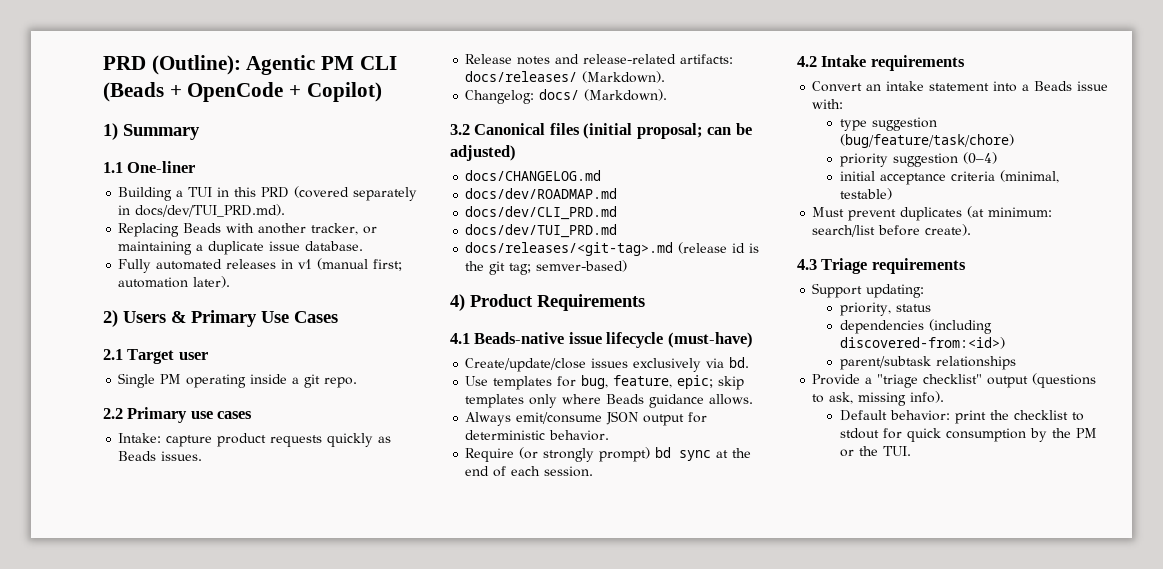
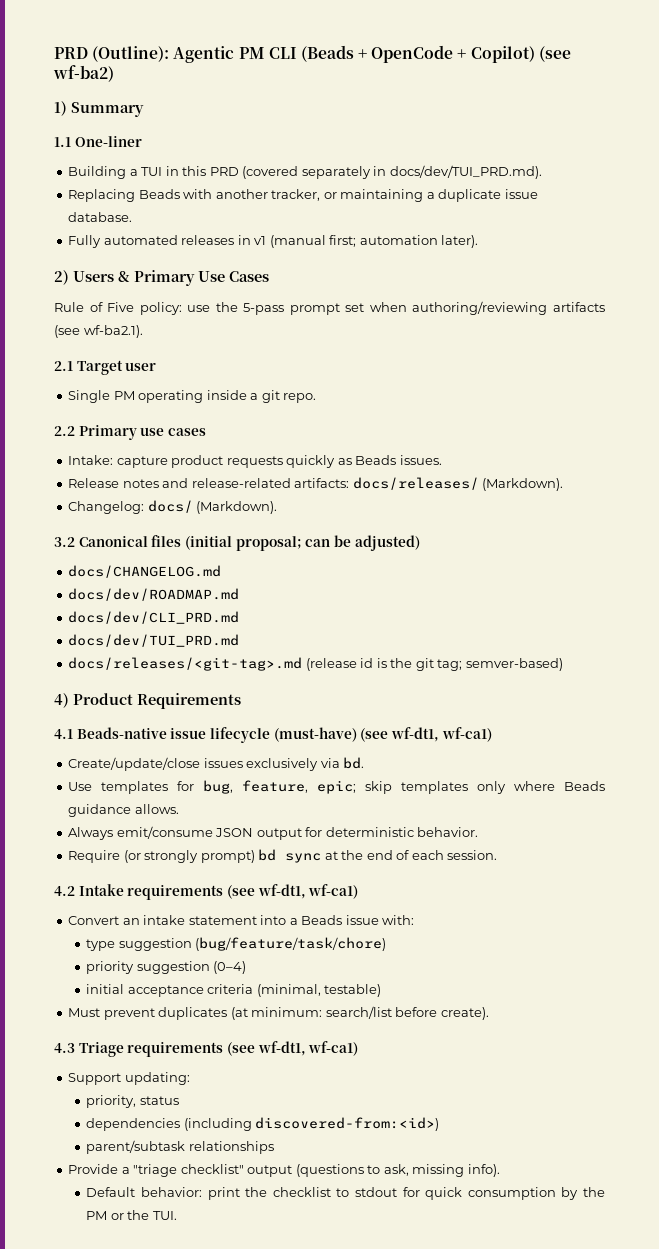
(382, 92) none -> [538,46,571,62] [53,65,114,82] (see wf-ba2)
(338, 317) none -> [54,301,605,315] [54,325,143,338] // Rule of Five policy: use the 5-pass prompt set when authoring/reviewing artifacts (see wf-ba2.1).
(753, 340) none -> [360,727,492,742] (see wf-dt1, wf-ca1)
(965, 63) none -> [226,884,359,899] (see wf-dt1, wf-ca1)
(966, 266) none -> [226,1041,359,1056] (see wf-dt1, wf-ca1)

